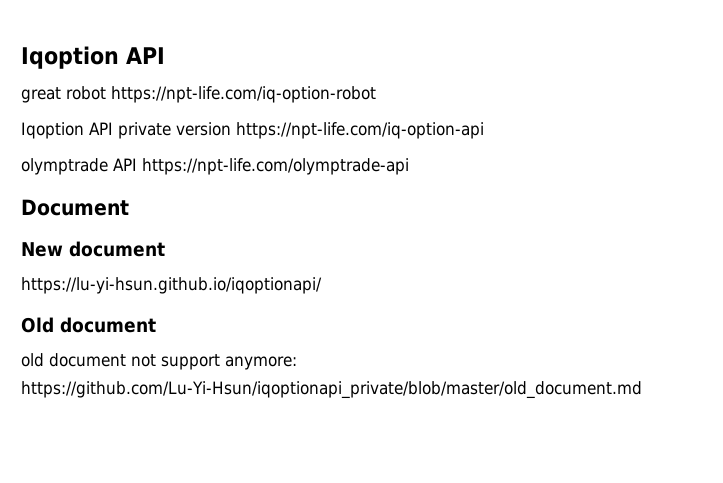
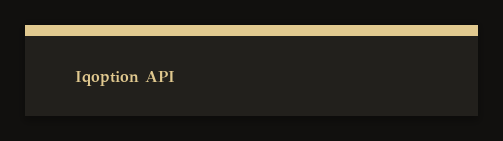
[21,46,165,69] [21,86,376,103] [21,122,484,139] [21,158,409,175] [21,199,129,216] [21,241,165,257] [21,277,322,294] [21,317,156,333] [21,353,297,370] [21,381,642,399] Iqoption API // great robot https://npt-life.com/iq-option-robot // Iqoption API private version https://npt-life.com/iq-option-api // olymptrade API https://npt-life.com/olymptrade-api // Document // New document // https://lu-yi-hsun.github.io/iqoptionapi/ // Old document // old document not support anymore: https://github.com/Lu-Yi-Hsun/iqoptionapi_private/blob/master/old_document.md -> [75,71,175,86] Iqoption API

